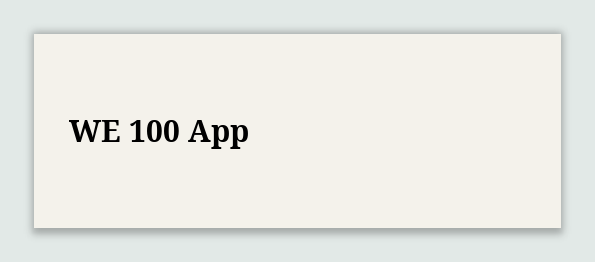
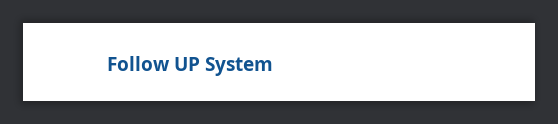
[69,120,250,149] WE 100 App -> [107,56,274,76] Follow UP System

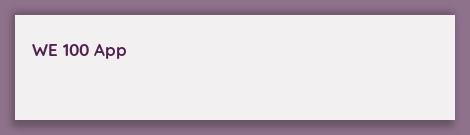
[107,56,274,76] Follow UP System -> [32,43,127,59] WE 100 App

